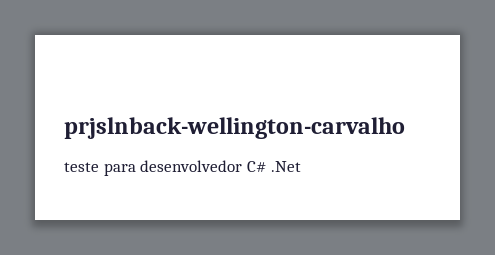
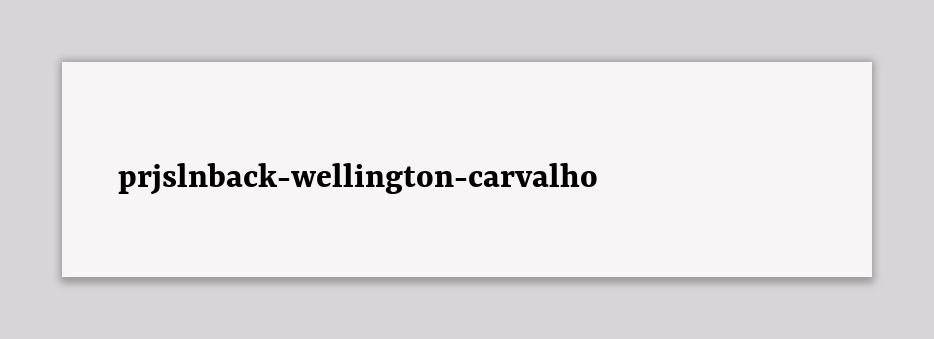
[64,160,302,176] // teste para desenvolvedor C# .Net -> (598, 179) none

